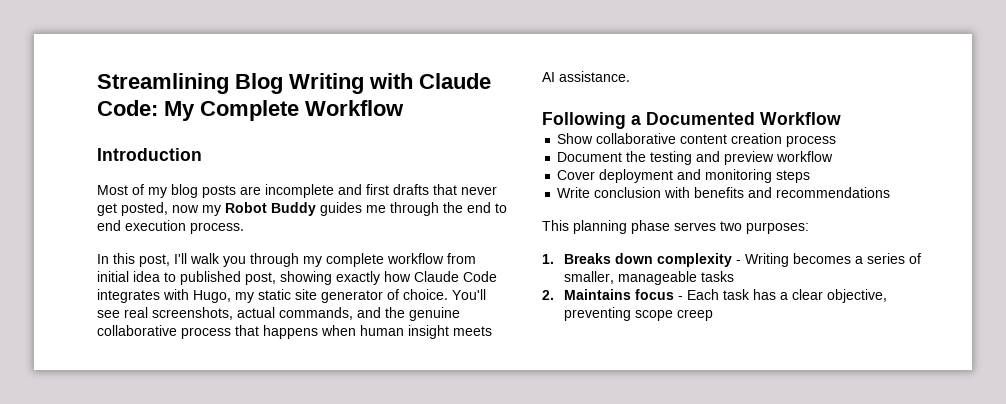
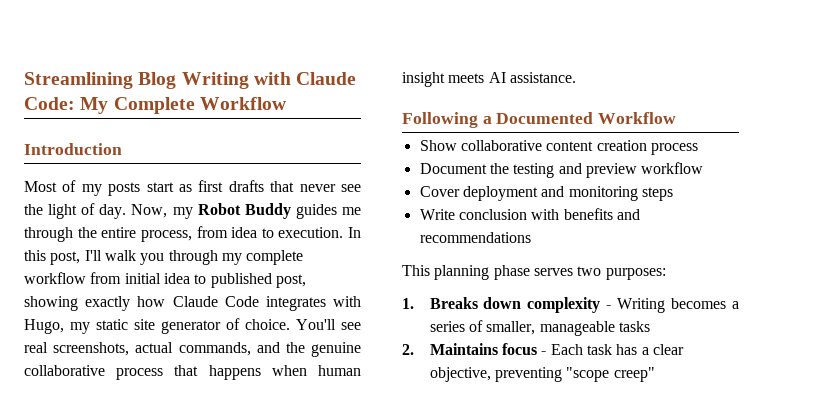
[171,184,497,198] [97,202,199,216] blog posts are incomplete and first drafts that never get posted, now -> [108,180,361,196] [24,203,168,219] posts start as first drafts that never see the light of day. Now,
[467,202,507,213] [97,220,244,234] end to end execution process. // -> [101,226,344,242] entire process, from idea to execution.
[635,309,714,321] scope creep -> [566,367,655,382] "scope creep"

